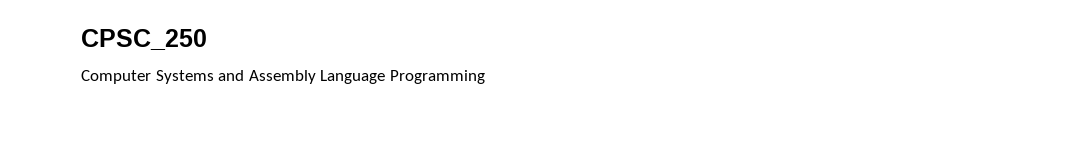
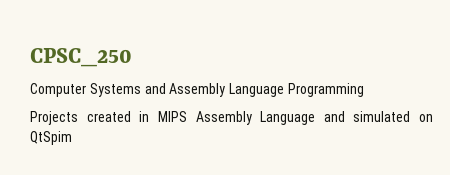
(485, 77) none -> [30,111,433,125] [30,131,72,145] // Projects created in MIPS Assembly Language and simulated on QtSpim

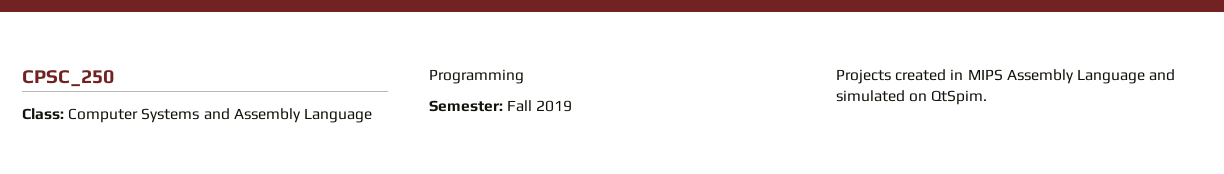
(132, 57) none -> [22,108,64,120] Class:
(364, 90) none -> [429,100,573,112] // Semester: Fall 2019
[30,131,72,145] QtSpim -> [931,90,988,105] QtSpim.

